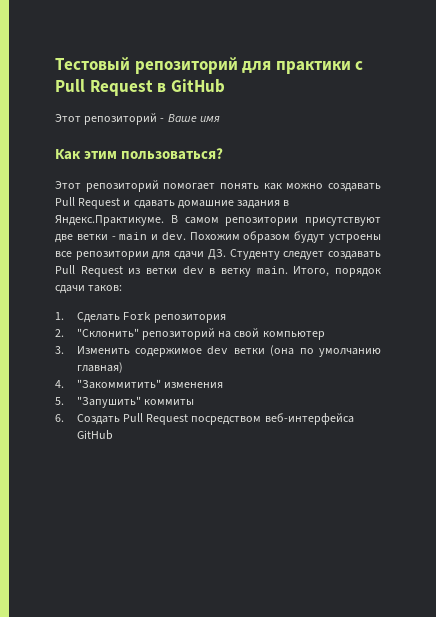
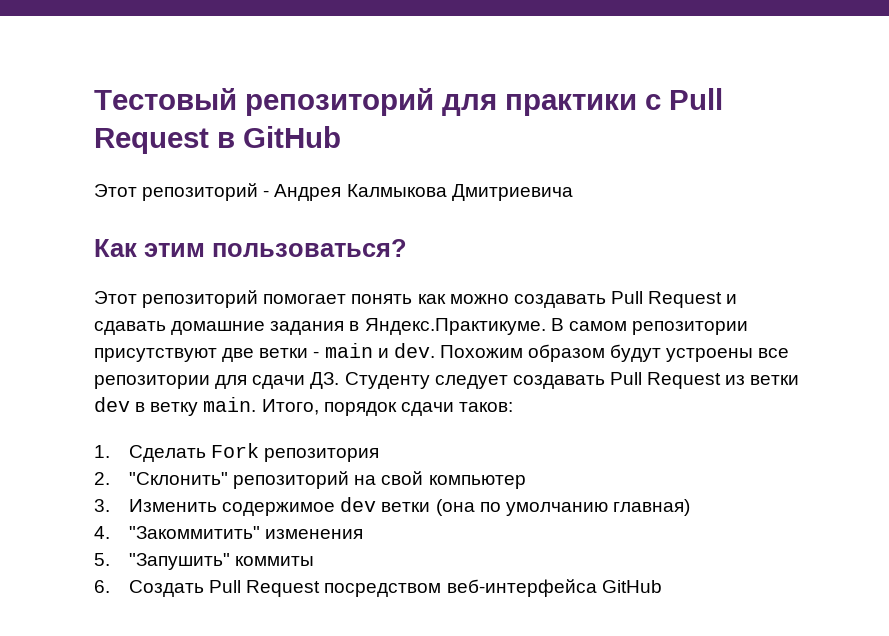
[167,114,220,123] Ваше имя -> [274,184,573,201] Андрея Калмыкова Дмитриевича

